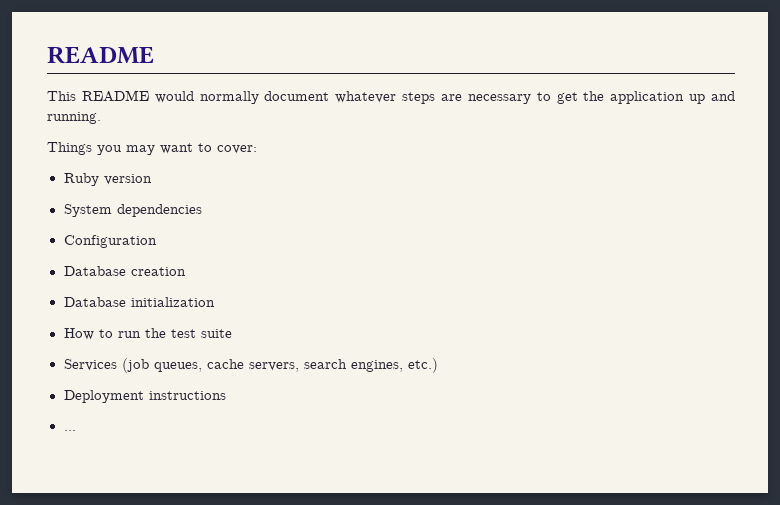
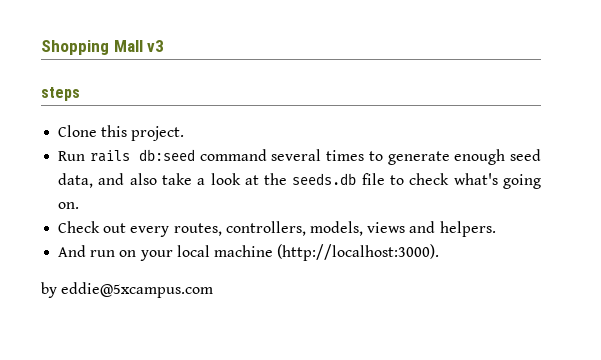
[47,46,154,64] [47,90,735,104] [47,112,101,124] [47,142,257,155] [63,173,152,186] [63,204,202,217] [63,235,157,248] [63,266,186,276] [63,297,215,307] [63,328,232,340] [63,358,438,373] [63,390,226,403] [63,430,76,431] README // This README would normally document whatever steps are necessary to get the application up and running. // Things you may want to cover: // Ruby version // System dependencies // Configuration // Database creation // Database initialization // How to run the test suite // Services (job queues, cache servers, search engines, etc.) // Deployment instructions // ... -> [41,40,165,55] [41,87,80,101] [58,125,185,141] [58,149,542,165] [58,173,541,189] [58,202,80,209] [58,221,496,237] [58,244,440,261] [41,282,214,298] Shopping Mall v3 // steps // Clone this project. // Run rails db:seed command several times to generate enough seed data, and also take a look at the seeds.db file to check what's going on. // Check out every routes, controllers, models, views and helpers. // And run on your local machine (http://localhost:3000). // by eddie@5xcampus.com

